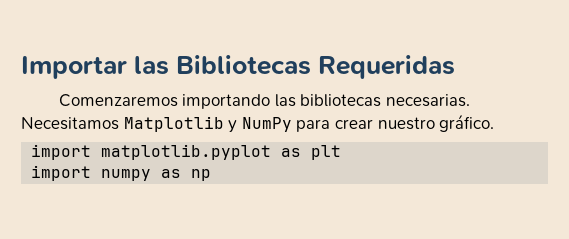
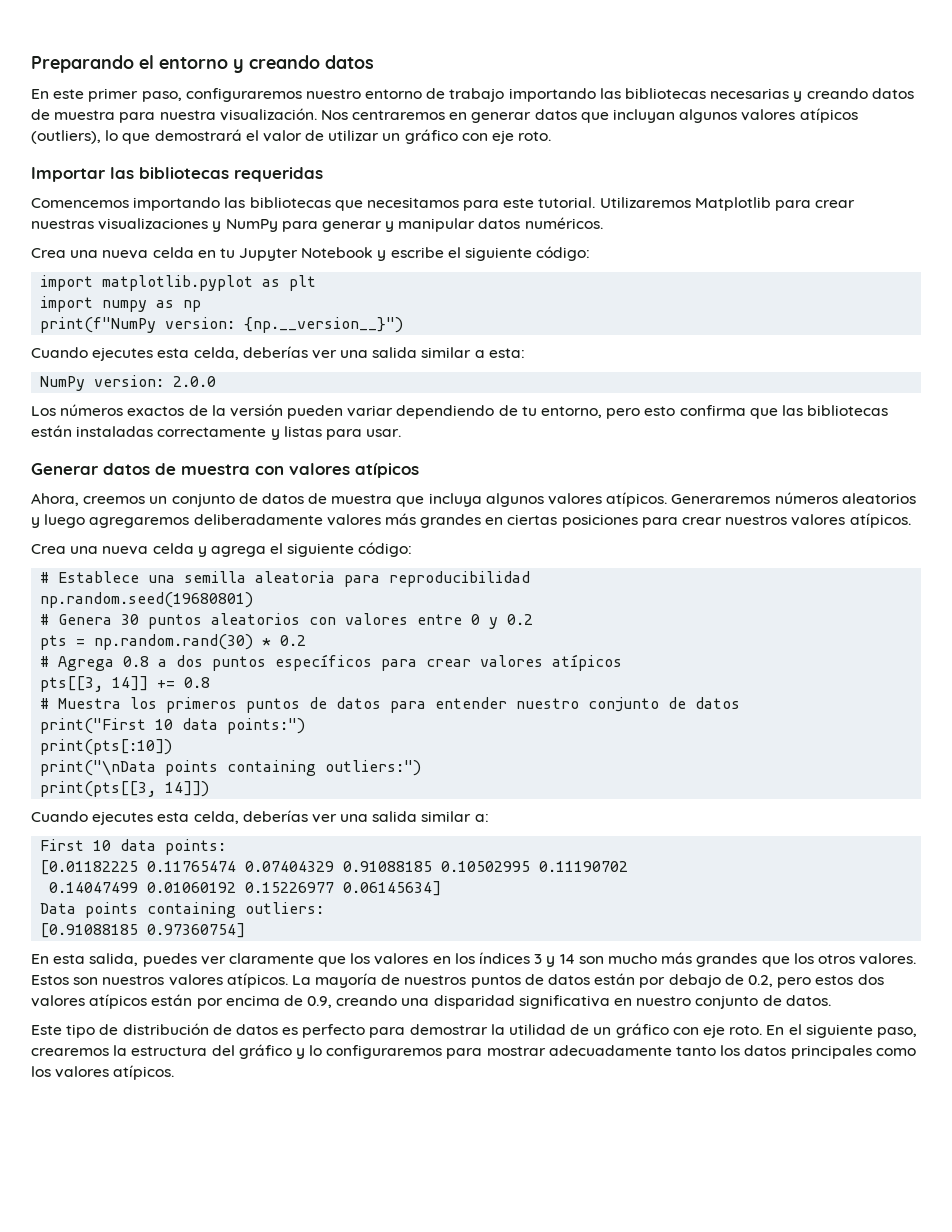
[21,55,456,79] [58,94,471,109] [21,114,495,133] Importar las Bibliotecas Requeridas // Comenzaremos importando las bibliotecas necesarias. Necesitamos Matplotlib y NumPy para crear nuestro gráfico. -> [31,55,374,73] [31,88,914,102] [31,108,858,123] [31,129,552,144] [31,167,323,182] [31,197,856,211] [31,217,603,232] [31,246,591,261] Preparando el entorno y creando datos // En este primer paso, configuraremos nuestro entorno de trabajo importando las bibliotecas necesarias y creando datos de muestra para nuestra visualización. Nos centraremos en generar datos que incluyan algunos valores atípicos (outliers), lo que demostrará el valor de utilizar un gráfico con eje roto. // Importar las bibliotecas requeridas // Comencemos importando las bibliotecas que necesitamos para este tutorial. Utilizaremos Matplotlib para crear nuestras visualizaciones y NumPy para generar y manipular datos numéricos. // Crea una nueva celda en tu Jupyter Notebook y escribe el siguiente código:
(212, 175) none -> [40,317,404,333] [31,346,525,361] [40,375,217,391] [31,404,889,419] [31,425,402,440] [31,463,419,478] [31,492,916,507] [31,513,911,528] [31,542,413,557] [40,571,531,587] [40,592,254,608] [40,613,534,629] [40,634,307,650] [40,654,623,671] [40,676,211,692] [40,697,741,713] [40,718,306,734] [40,739,173,755] [40,760,422,776] [40,781,210,797] [31,810,489,825] [40,839,227,855] [40,860,629,875] [49,881,442,896] [40,902,325,918] [40,923,246,938] [31,952,917,967] [31,973,884,988] [31,994,831,1009] [31,1023,917,1038] [31,1044,916,1059] [31,1065,175,1080] // print(f"NumPy version: {np.__version__}") // Cuando ejecutes esta celda, deberías ver una salida similar a esta: // NumPy version: 2.0.0 // Los números exactos de la versión pueden variar dependiendo de tu entorno, pero esto confirma que las bibliotecas están instaladas correctamente y listas para usar. // Generar datos de muestra con valores atípicos // Ahora, creemos un conjunto de datos de muestra que incluya algunos valores atípicos. Generaremos números aleatorios y luego agregaremos deliberadamente valores más grandes en ciertas posiciones para crear nuestros valores atípicos. // Crea una nueva celda y agrega el siguiente código: // # Establece una semilla aleatoria para reproducibilidad // np.random.seed(19680801) // # Genera 30 puntos aleatorios con valores entre 0 y 0.2 // pts = np.random.rand(30) * 0.2 // # Agrega 0.8 a dos puntos específicos para crear valores atípicos // pts[[3, 14]] += 0.8 // # Muestra los primeros puntos de datos para entender nuestro conjunto de datos // print("First 10 data points:") // print(pts[:10]) // print("\nData points containing outliers:") // print(pts[[3, 14]]) // Cuando ejecutes esta celda, deberías ver una salida similar a: // First 10 data points: // [0.01182225 0.11765474 0.07404329 0.91088185 0.10502995 0.11190702 // 0.14047499 0.01060192 0.15226977 0.06145634] // Data points containing outliers: // [0.91088185 0.97360754] // En esta salida, puedes ver claramente que los valores en los índices 3 y 14 son mucho más grandes que los otros valores. Estos son nuestros valores atípicos. La mayoría de nuestros puntos de datos están por debajo de 0.2, pero estos dos valores atípicos están por encima de 0.9, creando una disparidad significativa en nuestro conjunto de datos. // Este tipo de distribución de datos es perfecto para demostrar la utilidad de un gráfico con eje roto. En el siguiente paso, crearemos la estructura del gráfico y lo configuraremos para mostrar adecuadamente tanto los datos principales como los valores atípicos.

